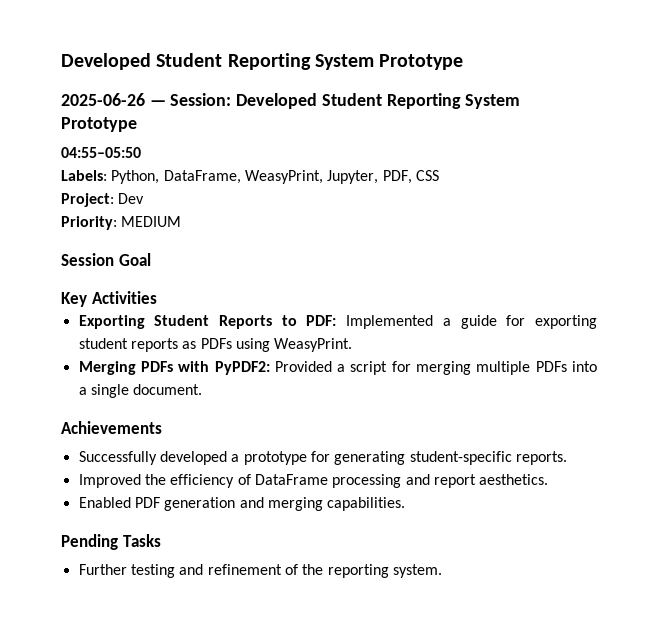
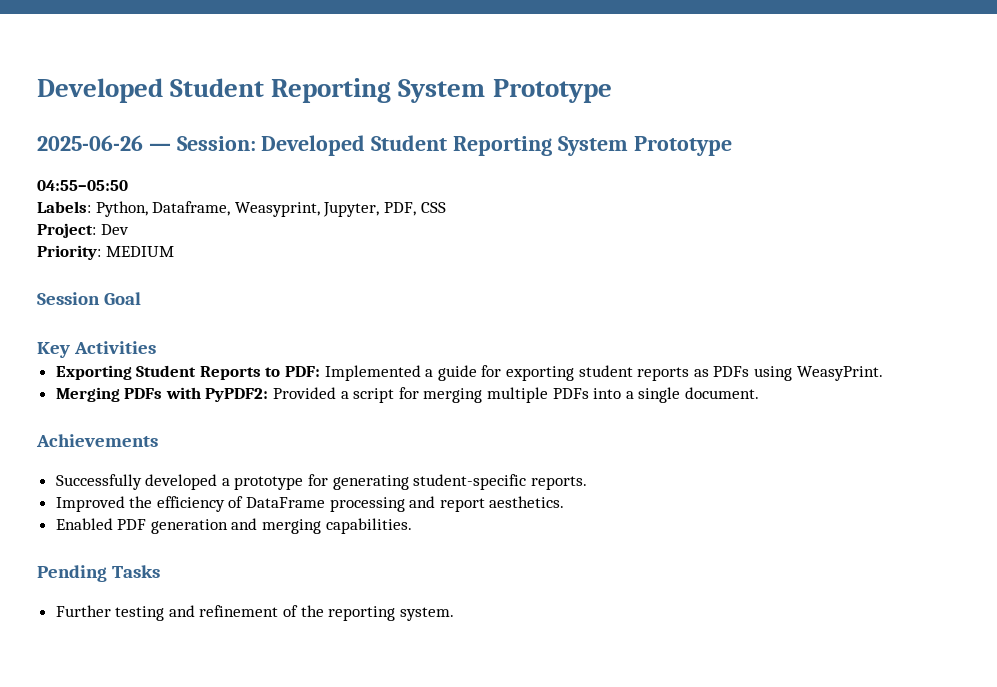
[163,170,323,184] DataFrame, WeasyPrint, -> [152,201,320,217] Dataframe, Weasyprint,

